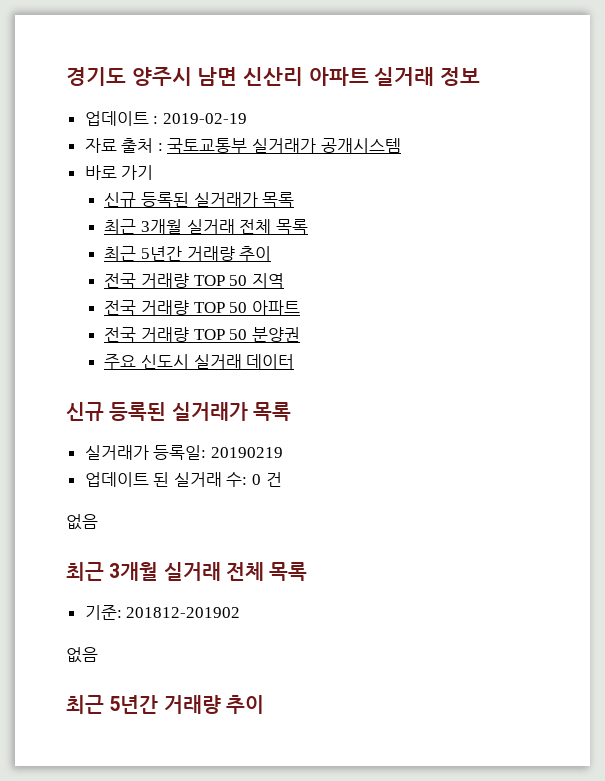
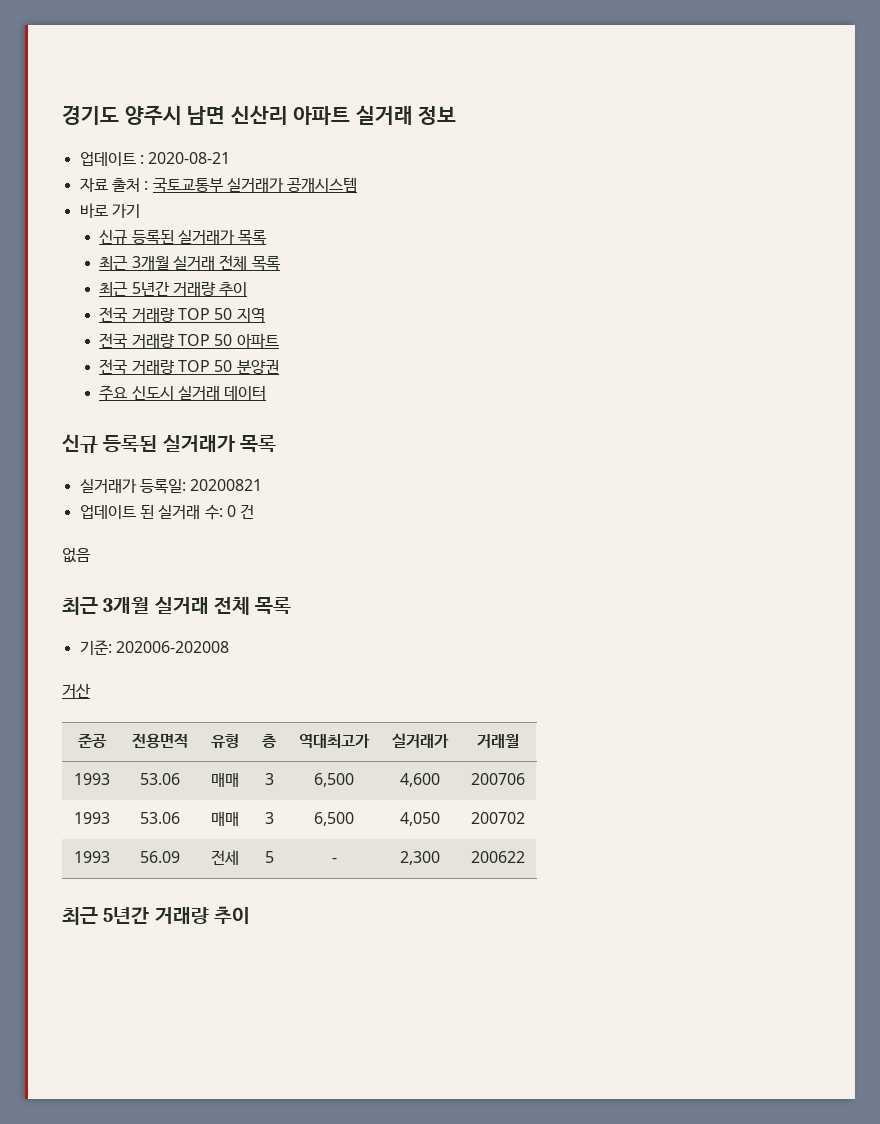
[162,113,247,124] 2019-02-19 -> [148,152,231,164] 2020-08-21
[210,447,283,458] 20190219 -> [190,479,263,491] 20200821
[126,607,241,618] [66,647,98,663] 201812-201902 // 없음 -> [115,641,229,653] [62,683,91,698] [77,733,107,748] [132,733,188,748] [211,734,239,748] [262,734,277,748] [299,734,370,748] [392,733,449,748] [477,734,519,748] [73,773,110,785] [140,773,180,785] [211,773,239,787] [264,773,274,785] [314,773,354,787] [400,773,440,787] [471,773,525,785] [73,812,110,824] [140,812,180,824] [211,812,239,826] [264,812,274,824] [314,812,354,826] [400,812,440,826] [471,812,525,824] [73,851,110,863] [140,851,180,863] [211,850,239,865] [264,851,274,863] [331,857,337,863] [400,851,440,865] [471,851,525,863] 202006-202008 // 거산 // 준공 | 전용면적 | 유형 | 층 | 역대최고가 | 실거래가 | 거래월 // 1993 | 53.06 | 매매 | 3 | 6,500 | 4,600 | 200706 // 1993 | 53.06 | 매매 | 3 | 6,500 | 4,050 | 200702 // 1993 | 56.09 | 전세 | 5 | - | 2,300 | 200622

